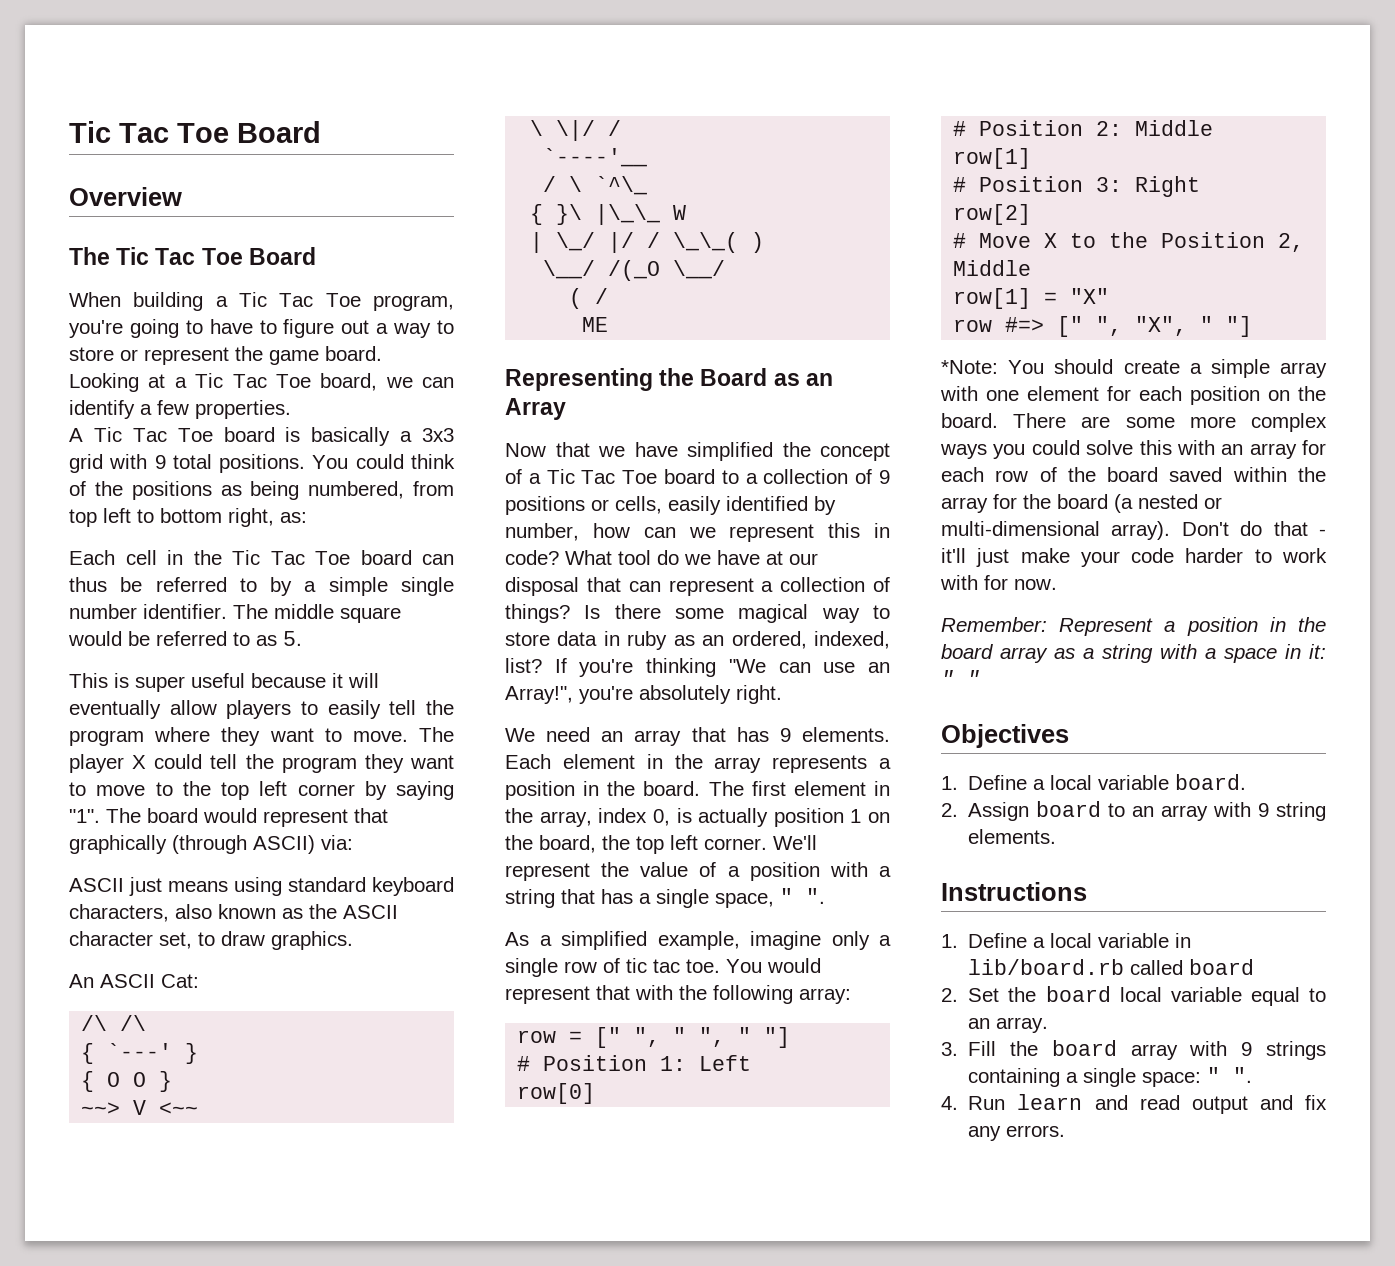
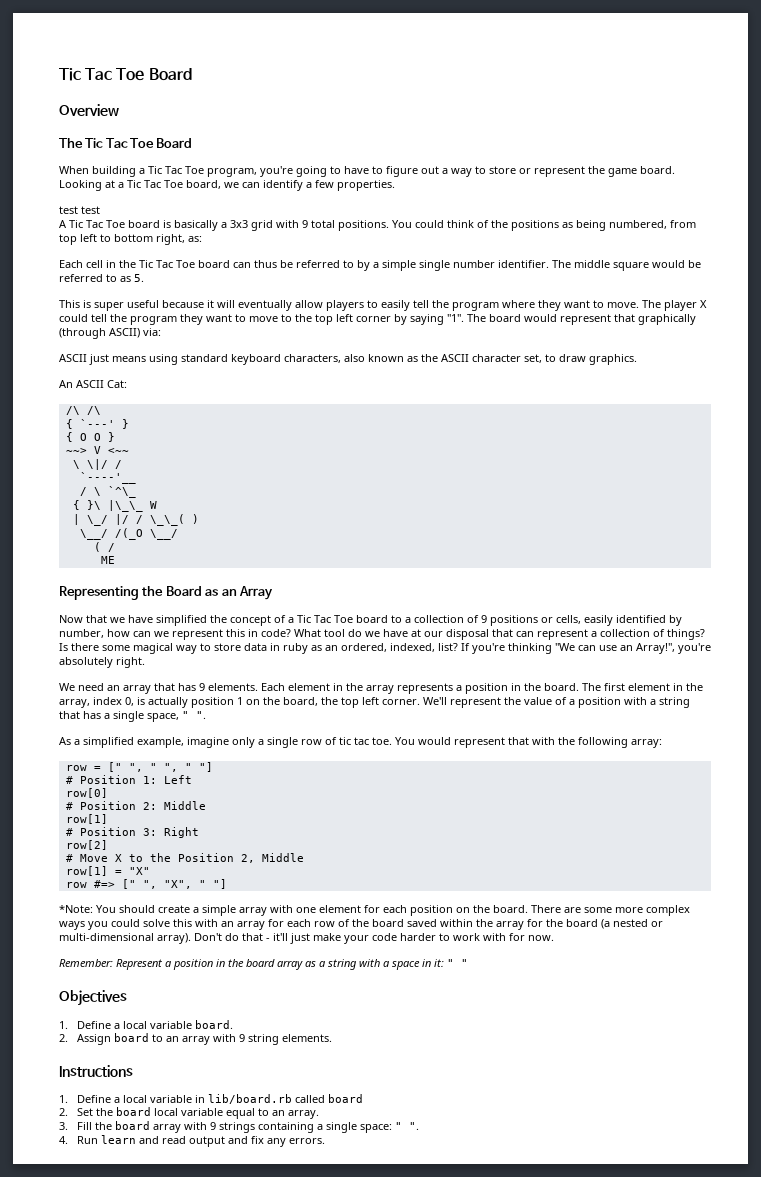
(291, 409) none -> [59,206,100,214] // test test

